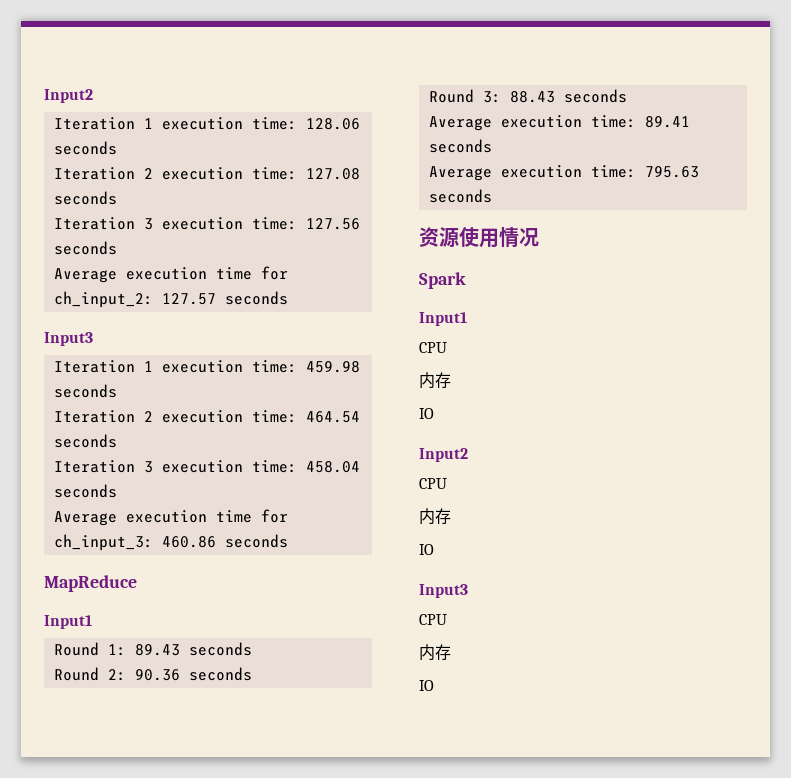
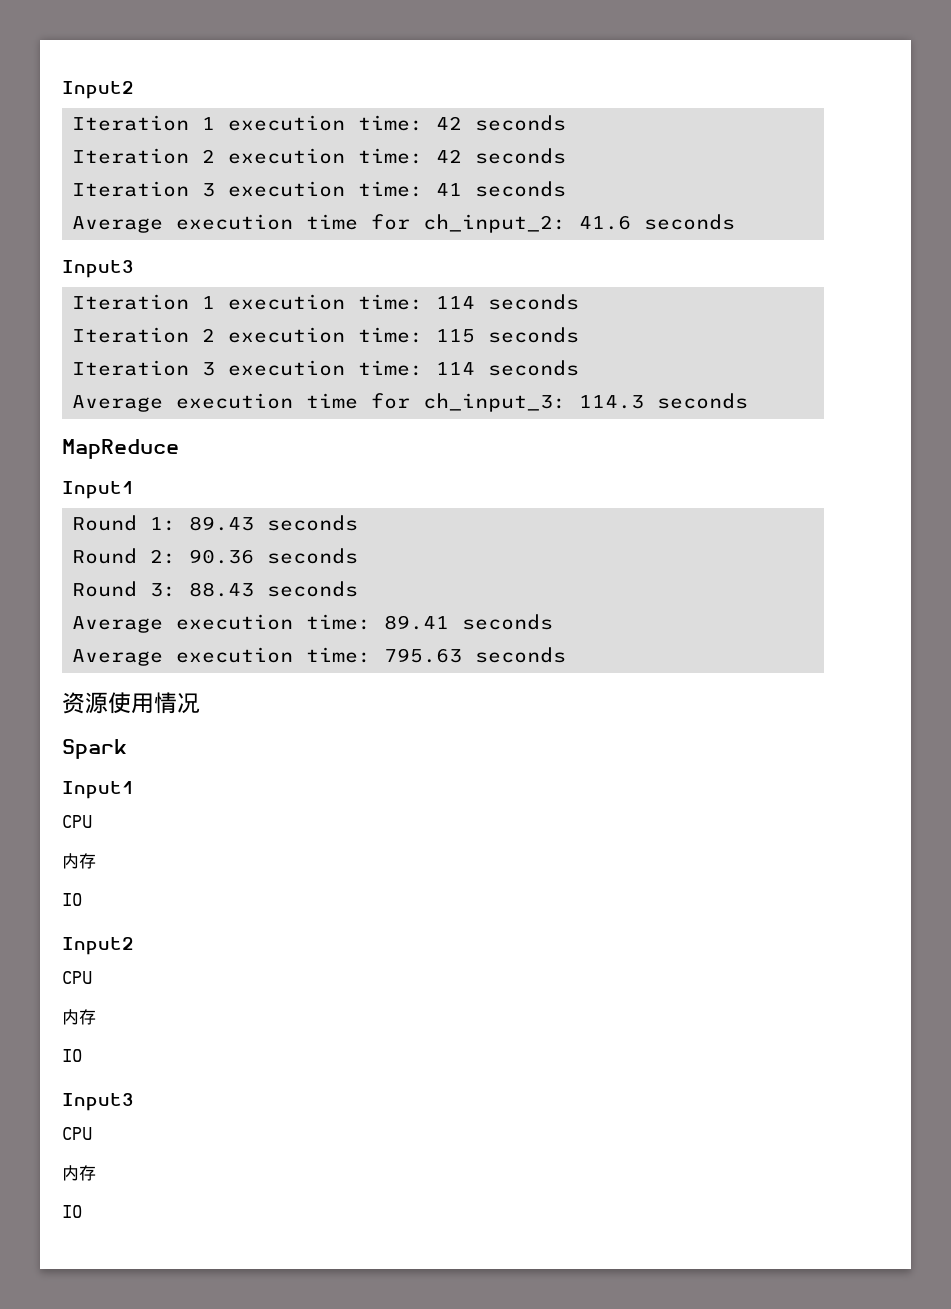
[305,118,360,130] [53,141,117,155] [53,167,360,180] [53,191,117,205] [53,217,360,230] 128.06 seconds // Iteration 2 execution time: 127.08 seconds // Iteration 3 execution time: 127.56 -> [436,115,567,131] [72,148,567,164] [72,181,463,197] 42 seconds // Iteration 2 execution time: 42 seconds // Iteration 3 execution time: 41
[161,293,216,305] 127.57 -> [579,215,632,230] 41.6
[305,361,360,373] [53,384,117,398] [53,410,360,423] [53,434,117,448] [53,460,360,473] 459.98 seconds // Iteration 2 execution time: 464.54 seconds // Iteration 3 execution time: 458.04 -> [436,294,580,310] [72,327,580,343] [72,360,476,376] 114 seconds // Iteration 2 execution time: 115 seconds // Iteration 3 execution time: 114
[161,536,216,548] 460.86 -> [579,395,645,409] 114.3

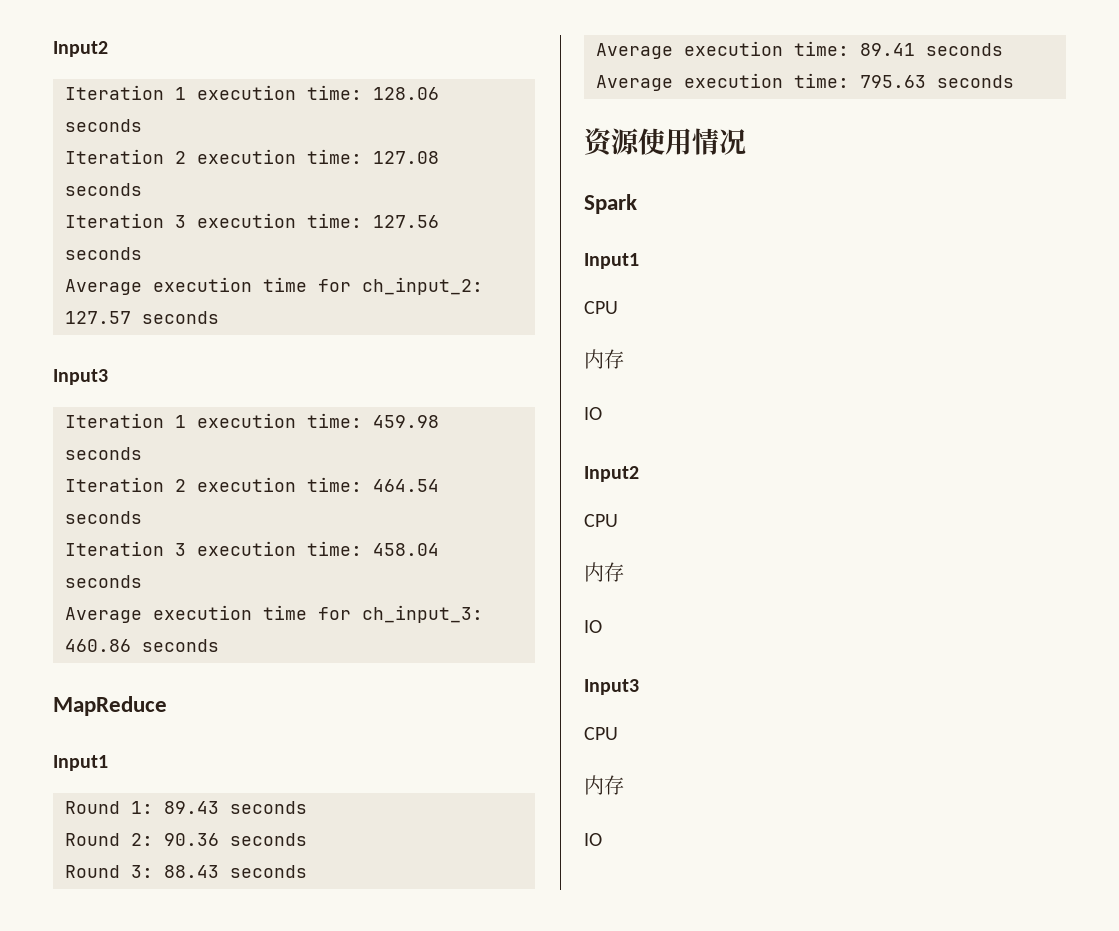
[436,115,567,131] [72,148,567,164] [72,181,463,197] 42 seconds // Iteration 2 execution time: 42 seconds // Iteration 3 execution time: 41 -> [373,87,439,100] [65,119,142,132] [65,149,439,164] [65,183,142,196] [65,213,439,228] 128.06 seconds // Iteration 2 execution time: 127.08 seconds // Iteration 3 execution time: 127.56
[579,215,632,230] 41.6 -> [65,311,131,324] 127.57
[436,294,580,310] [72,327,580,343] [72,360,476,376] 114 seconds // Iteration 2 execution time: 115 seconds // Iteration 3 execution time: 114 -> [373,415,439,428] [65,447,142,460] [65,477,439,492] [65,511,142,524] [65,541,439,556] 459.98 seconds // Iteration 2 execution time: 464.54 seconds // Iteration 3 execution time: 458.04
[579,395,645,409] 114.3 -> [65,639,131,652] 460.86

